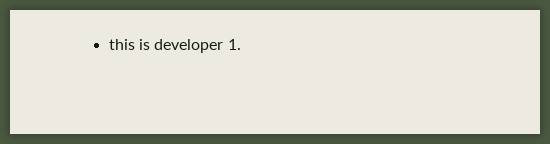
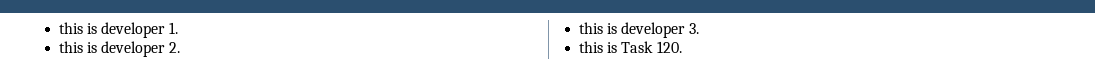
(241, 44) none -> [59,41,180,57] [579,22,699,38] [579,41,682,53] // this is developer 2. // this is developer 3. // this is Task 120.

